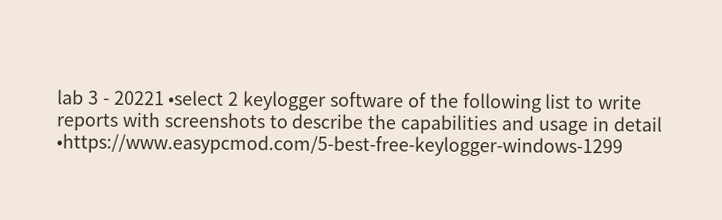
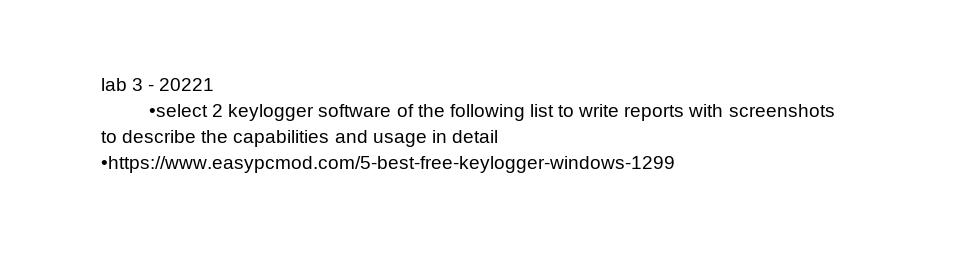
(165, 98) none -> (215, 84) //

